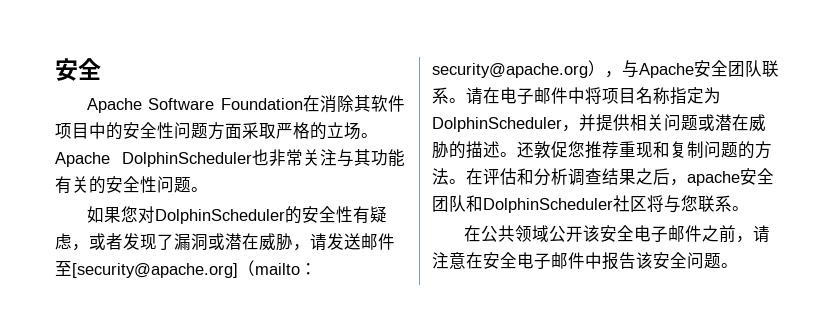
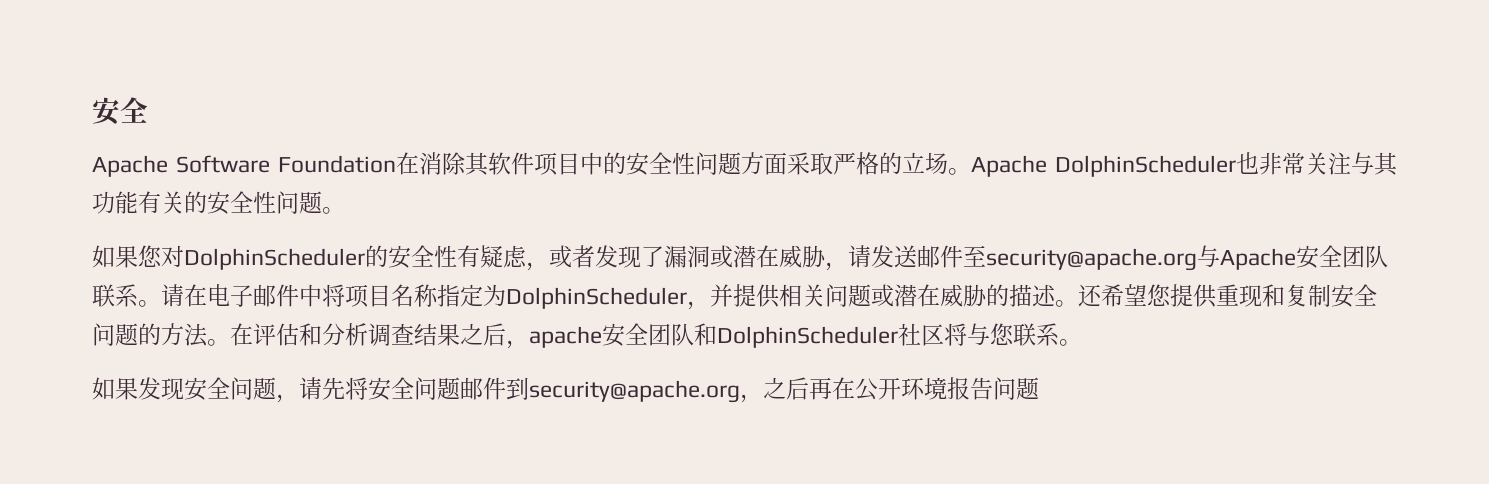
[72,260,317,278] [432,60,622,78] [security@apache.org]（mailto：security@apache.org）， -> [986,248,1197,271] security@apache.org
[534,141,619,159] 敦促您推荐 -> [1101,284,1217,308] 希望您提供
(704, 149) none -> [1331,284,1377,308] 安全
[463,225,770,243] [432,252,738,270] 在公共领域公开该安全电子邮件之前，请注意在安全电子邮件中报告该安全问题。 -> [92,377,1039,403] 如果发现安全问题，请先将安全问题邮件到security@apache.org，之后再在公开环境报告问题

